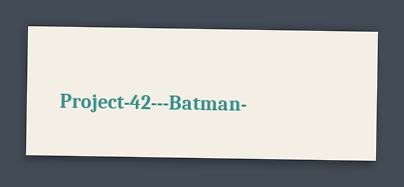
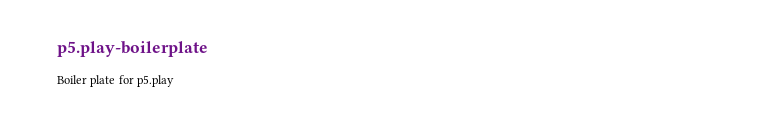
[59,93,247,115] Project-42---Batman- -> [57,41,208,57] [57,75,175,87] p5.play-boilerplate // Boiler plate for p5.play

